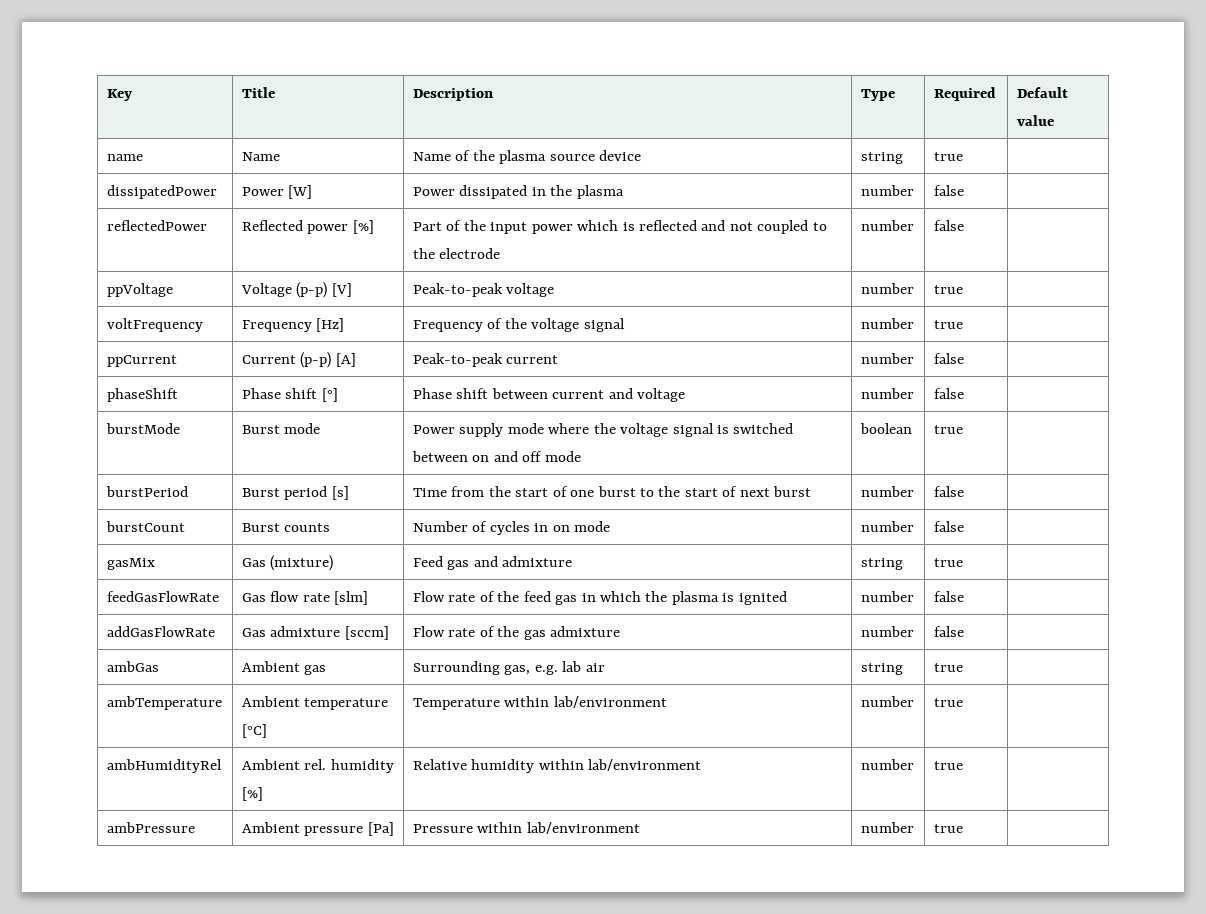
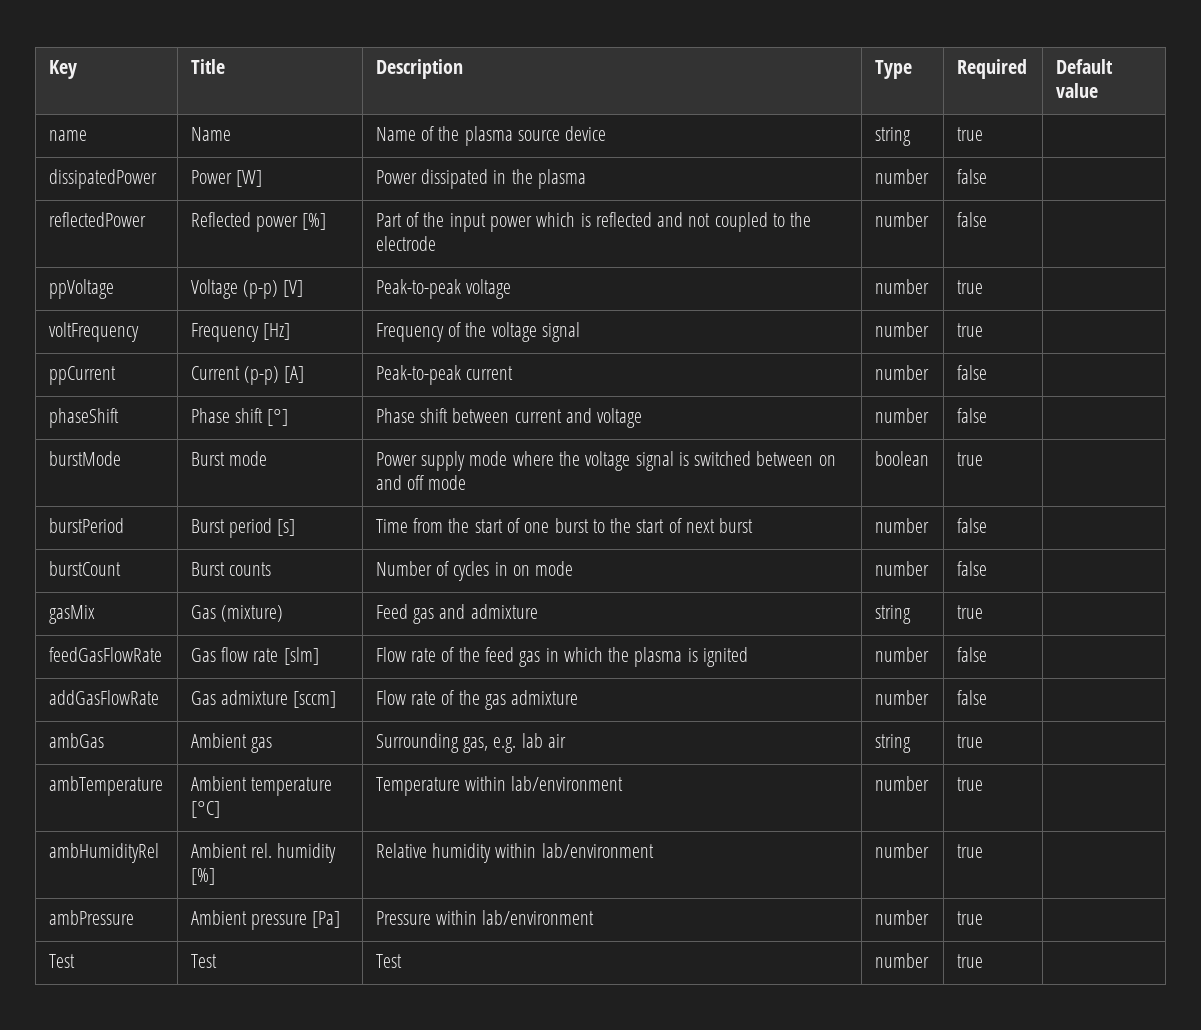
(963, 828) none -> [48,954,75,968] [190,954,217,968] [375,954,402,968] [874,953,929,968] [956,954,983,968] // Test | Test | Test | number | true |

